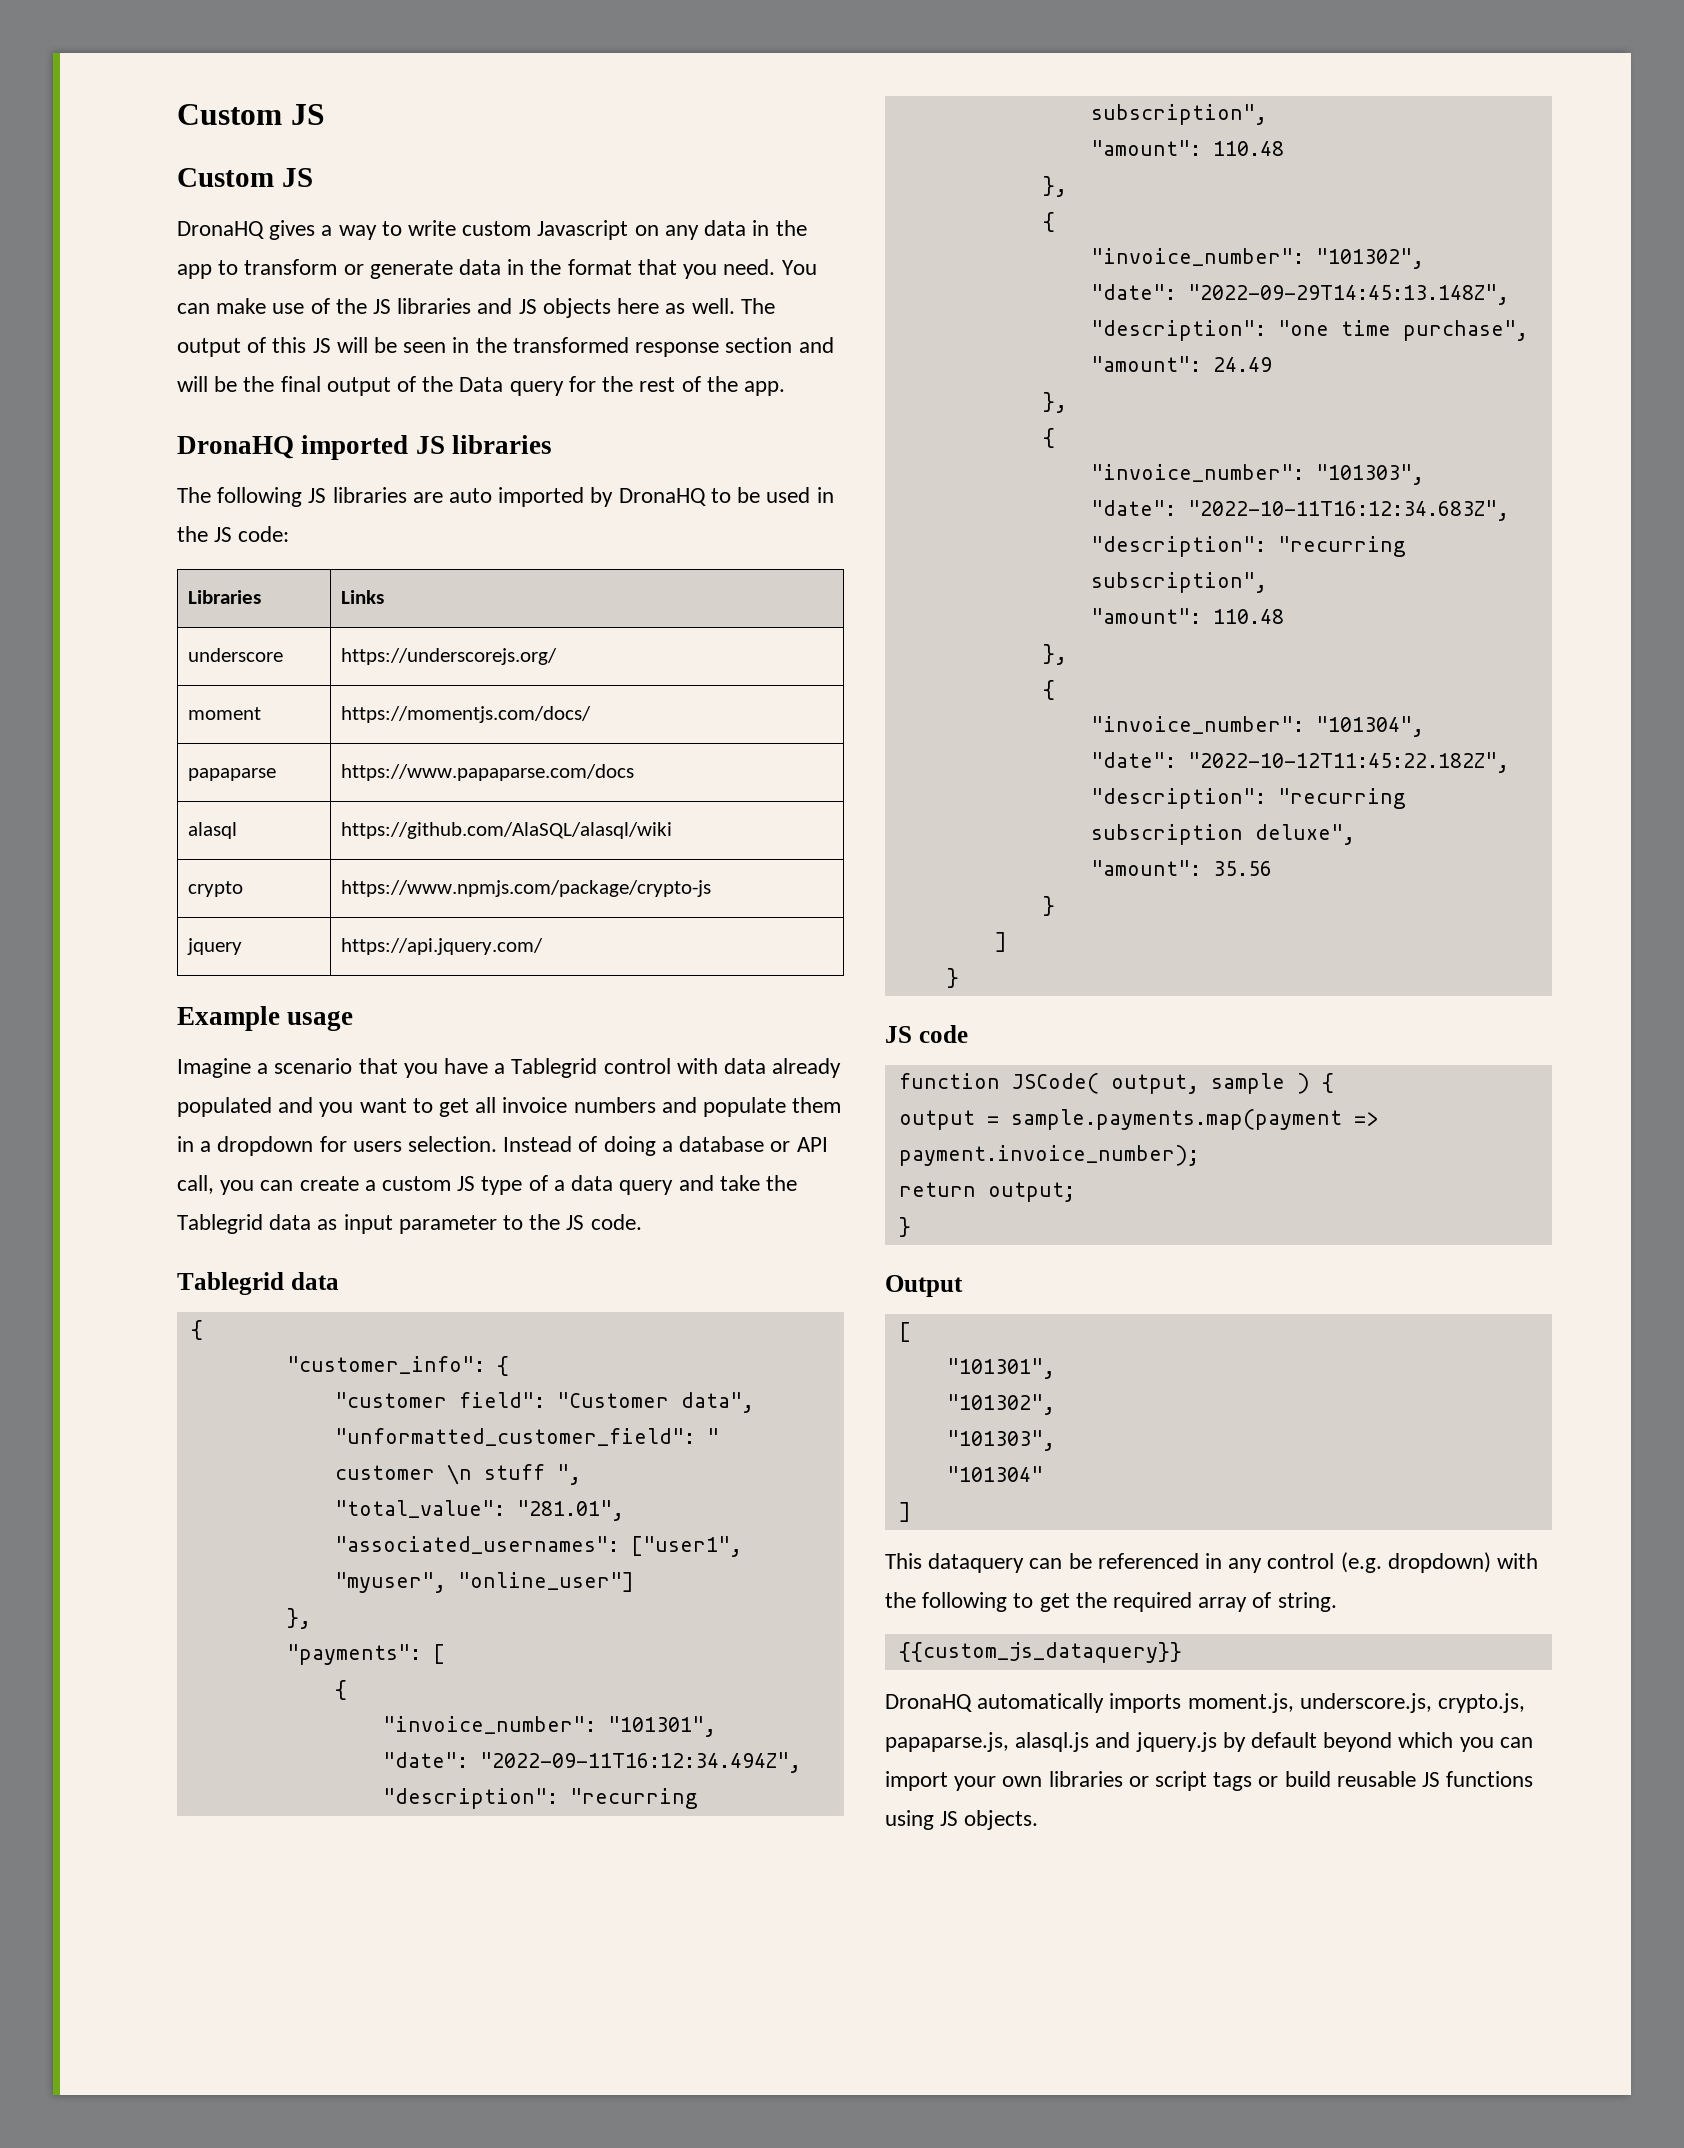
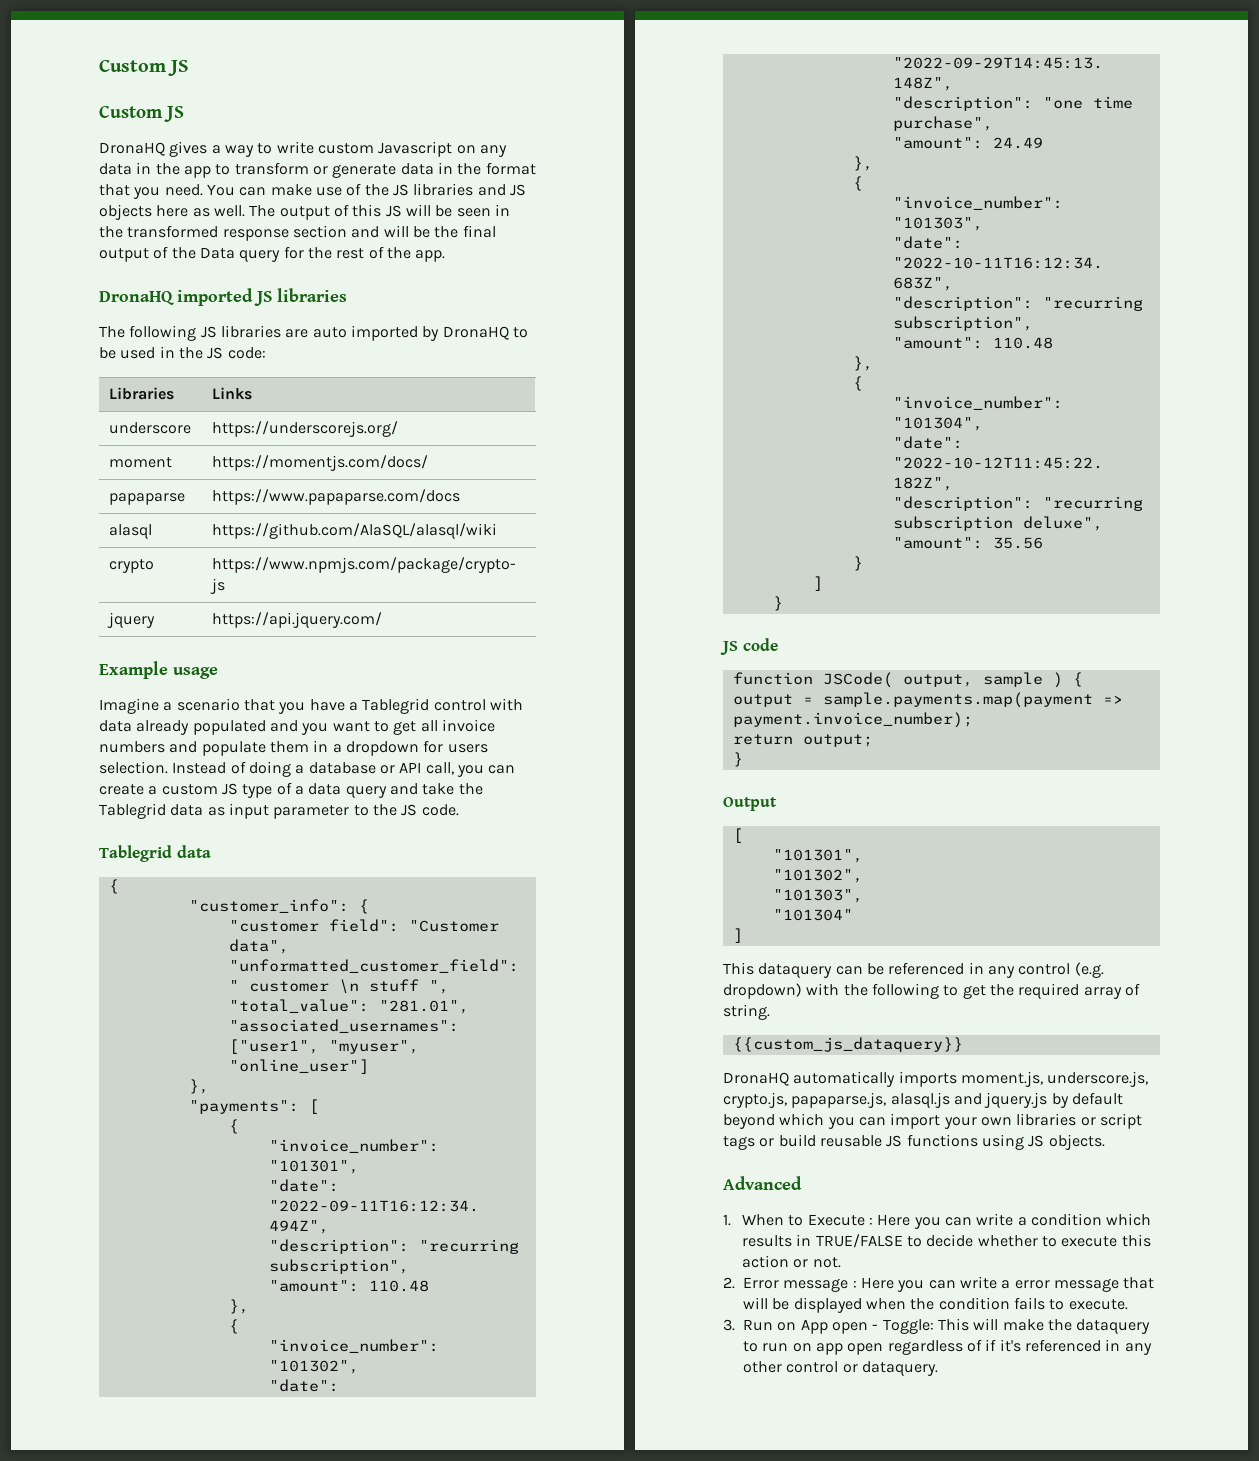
(1039, 1820) none -> [723,1176,802,1190] [723,1213,1152,1229] [742,1234,1151,1248] [742,1255,841,1268] [723,1276,1155,1292] [743,1297,1128,1313] [723,1318,1151,1334] [743,1339,1152,1355] [743,1361,938,1376] // Advanced // 1. When to Execute : Here you can write a condition which results in TRUE/FALSE to decide whether to execute this action or not. // 2. Error message : Here you can write a error message that will be displayed when the condition fails to execute. // 3. Run on App open - Toggle: This will make the dataquery to run on app open regardless of if it's referenced in any other control or dataquery.

